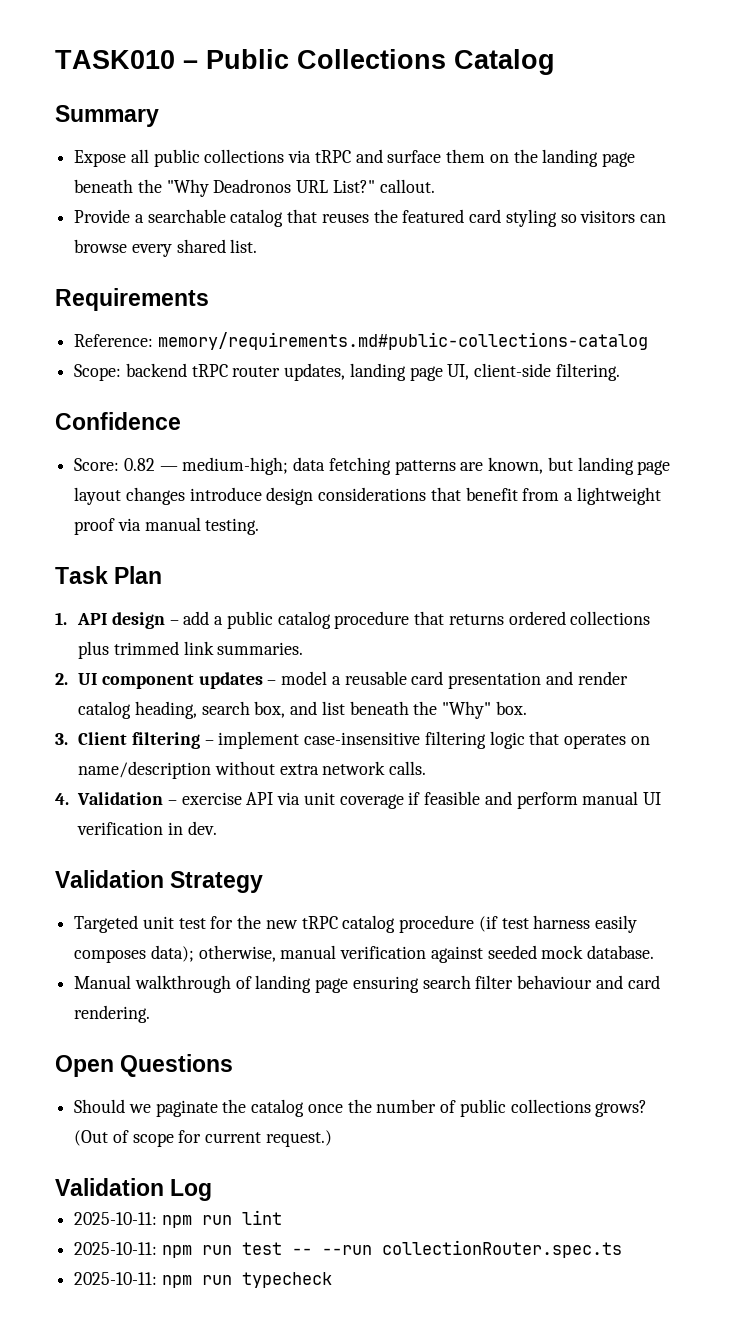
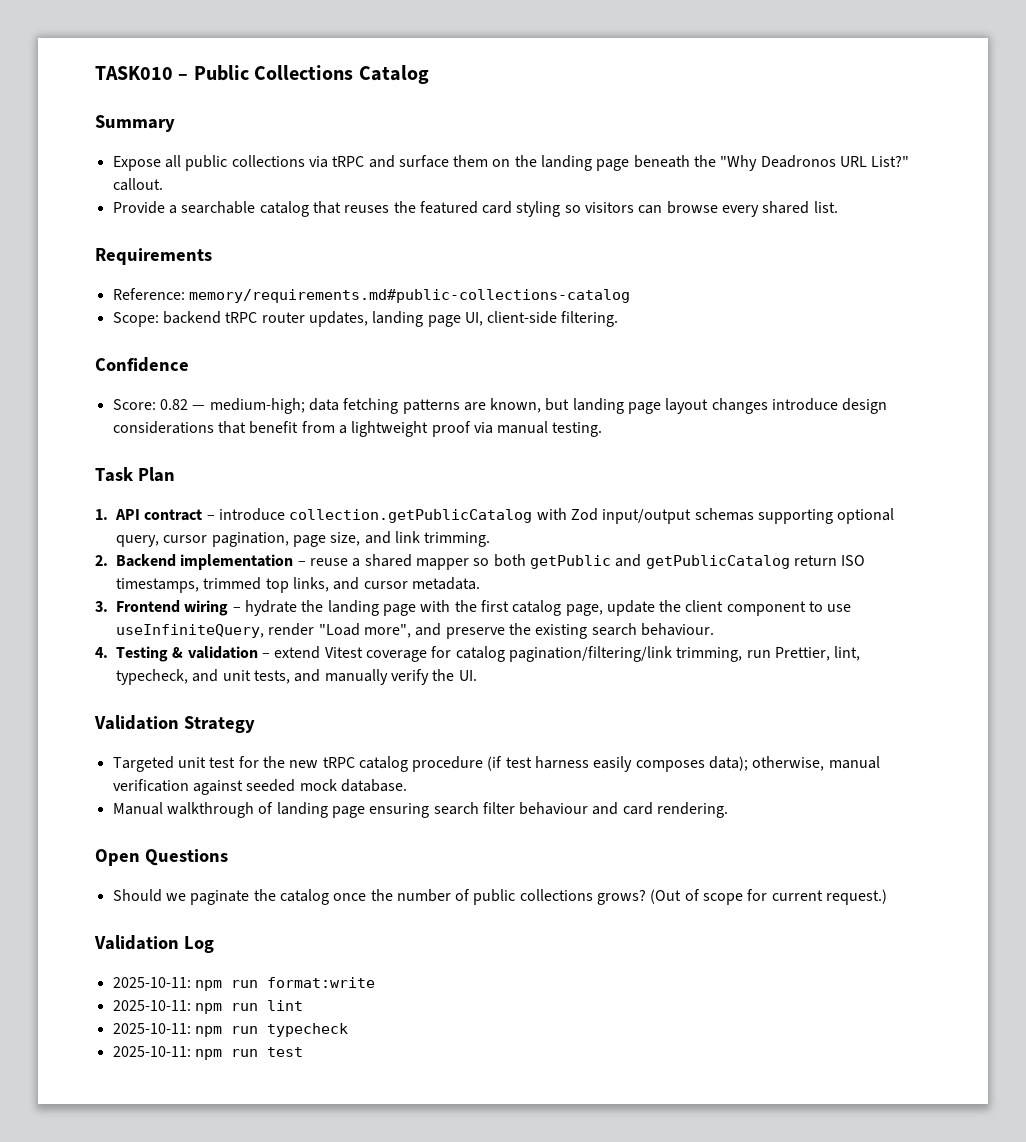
[112,611,651,629] [78,641,304,659] [55,671,628,689] [78,701,527,719] [55,731,650,749] [78,761,427,779] [55,791,661,809] [77,821,217,835] design – add a public catalog procedure that returns ordered collections plus trimmed link summaries. // 2. UI component updates – model a reusable card presentation and render catalog heading, search box, and list beneath the "Why" box. // 3. Client filtering – implement case-insensitive filtering logic that operates on name/description without extra network calls. // 4. Validation – exercise API via unit coverage if feasible and perform manual UI verification in dev. -> [144,508,895,524] [116,531,491,547] [95,554,866,570] [116,577,480,593] [95,600,852,616] [116,623,714,639] [95,646,861,662] [116,669,477,685] contract – introduce collection.getPublicCatalog with Zod input/output schemas supporting optional query, cursor pagination, page size, and link trimming. // 2. Backend implementation – reuse a shared mapper so both getPublic and getPublicCatalog return ISO timestamps, trimmed top links, and cursor metadata. // 3. Frontend wiring – hydrate the landing page with the first catalog page, update the client component to use useInfiniteQuery, render "Load more", and preserve the existing search behaviour. // 4. Testing & validation – extend Vitest coverage for catalog pagination/filtering/link trimming, run Prettier, lint, typecheck, and unit tests, and manually verify the UI.
(213, 1190) none -> [112,977,375,991] // 2025-10-11: npm run format:write
[241,1240,622,1258] [74,1272,332,1288] test -- --run collectionRouter.spec.ts // 2025-10-11: npm run typecheck -> [266,1023,348,1037] [112,1046,303,1060] typecheck // 2025-10-11: npm run test

